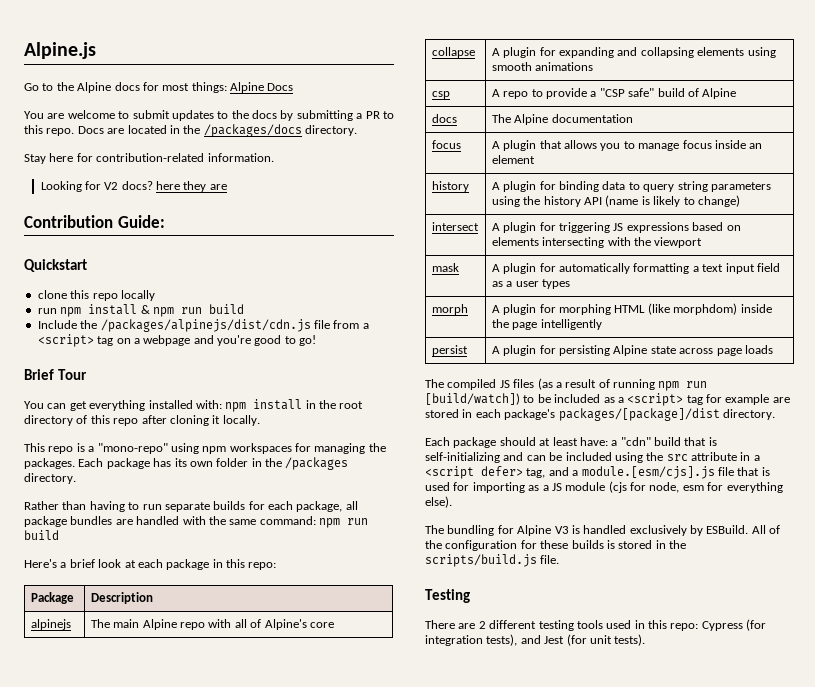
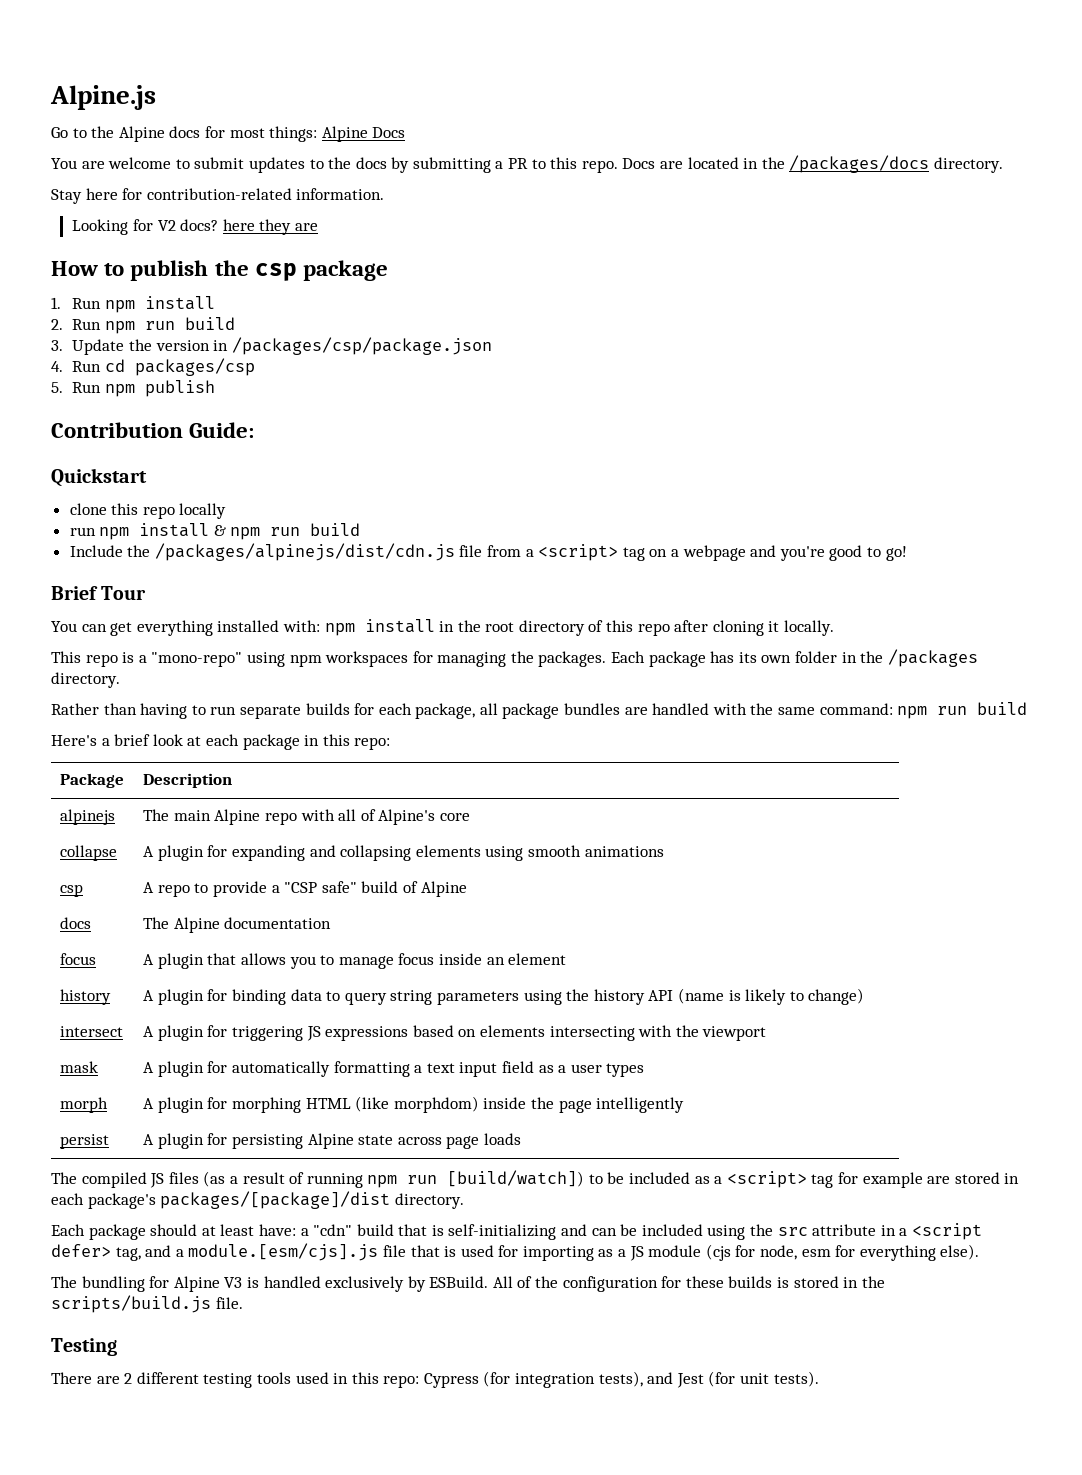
(227, 187) none -> [51,260,389,281] [51,296,215,313] [51,317,235,334] [51,337,492,355] [51,358,255,376] [51,380,215,397] // How to publish the csp package // 1. Run npm install // 2. Run npm run build // 3. Update the version in /packages/csp/package.json // 4. Run cd packages/csp // 5. Run npm publish

